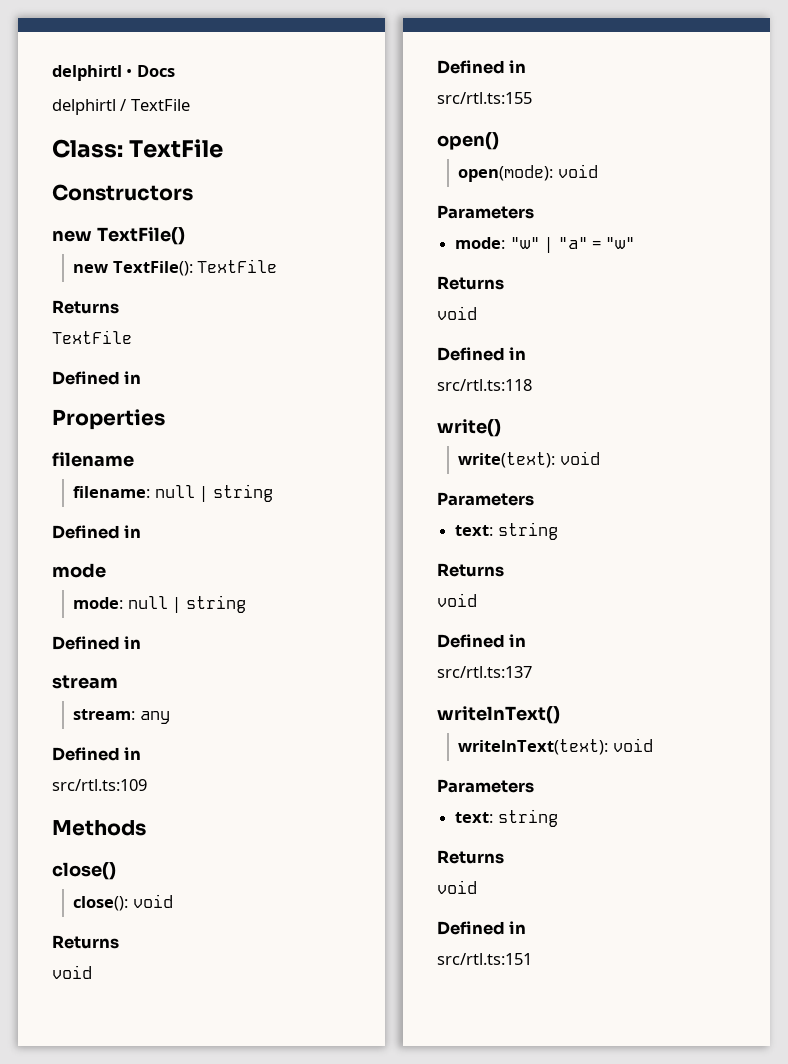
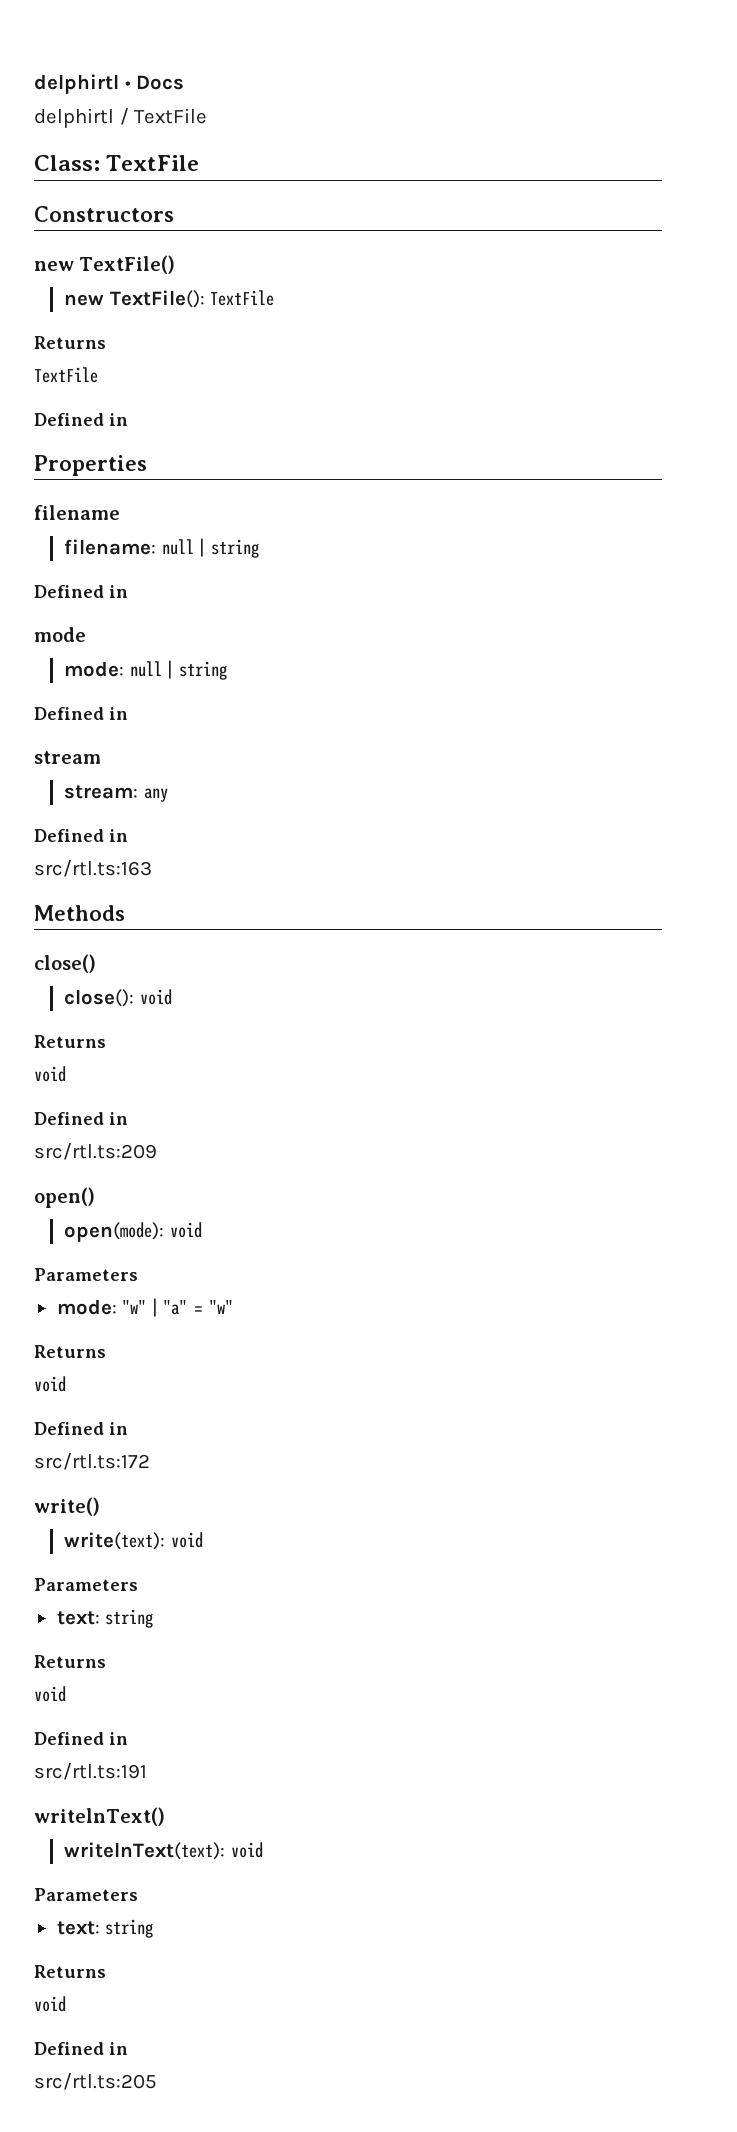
[52,779,147,791] src/rtl.ts:109 -> [34,860,152,877] src/rtl.ts:163
[437,92,532,104] src/rtl.ts:155 -> [34,1143,157,1160] src/rtl.ts:209
[437,379,532,391] src/rtl.ts:118 -> [34,1453,150,1470] src/rtl.ts:172
[437,666,532,678] src/rtl.ts:137 -> [34,1763,147,1780] src/rtl.ts:191
[437,953,532,965] src/rtl.ts:151 -> [34,2073,157,2090] src/rtl.ts:205

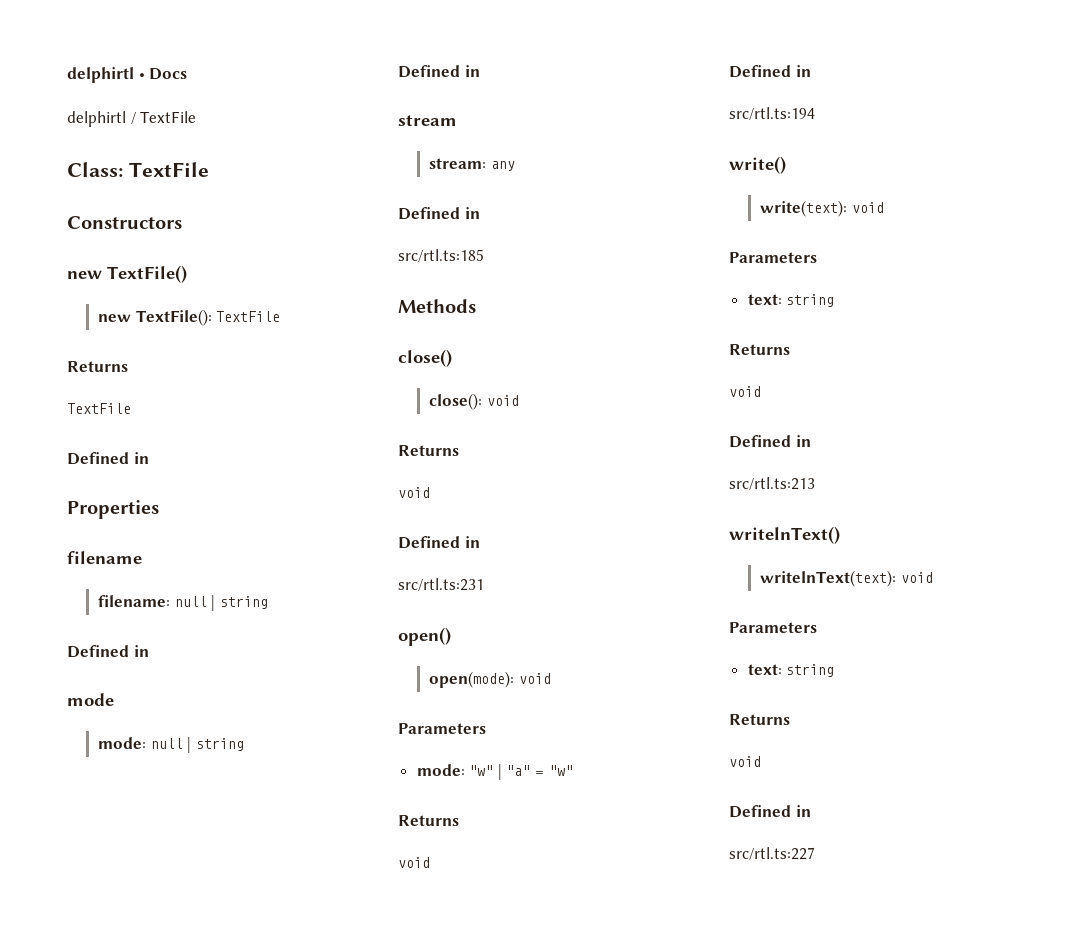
[34,860,152,877] src/rtl.ts:163 -> [398,249,484,262] src/rtl.ts:185
[34,1143,157,1160] src/rtl.ts:209 -> [398,578,484,591] src/rtl.ts:231
[34,1453,150,1470] src/rtl.ts:172 -> [729,107,815,120] src/rtl.ts:194
[34,1763,147,1780] src/rtl.ts:191 -> [729,477,815,490] src/rtl.ts:213
[34,2073,157,2090] src/rtl.ts:205 -> [729,847,815,860] src/rtl.ts:227

